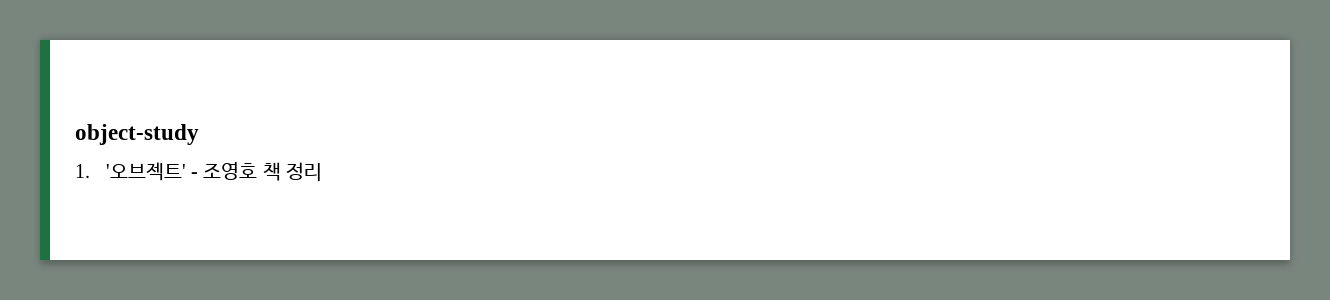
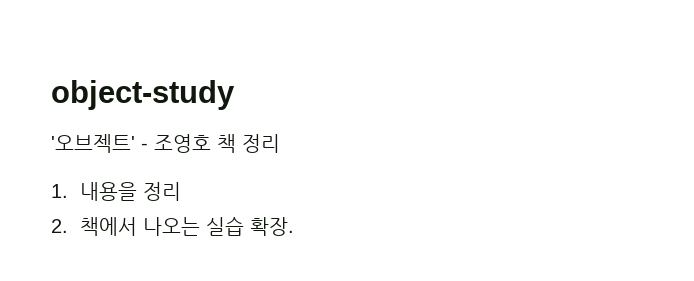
[75,164,90,178] 1. -> (235, 95) none
(323, 171) none -> [51,182,182,201] [51,216,295,236] // 1. 내용을 정리 // 2. 책에서 나오는 실습 확장.

